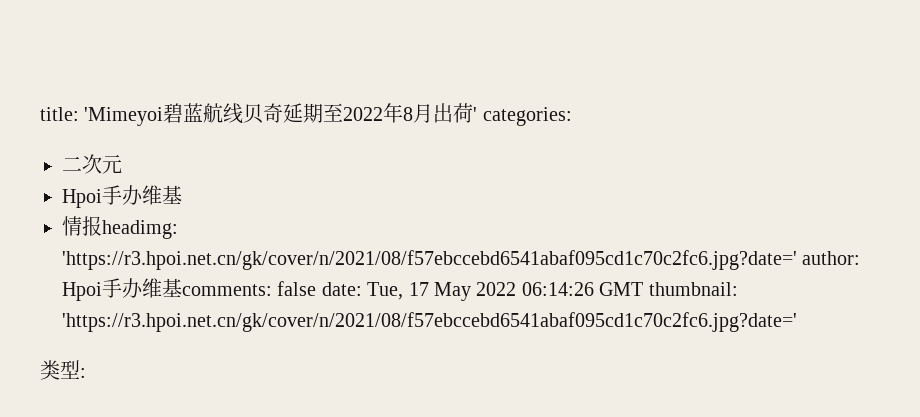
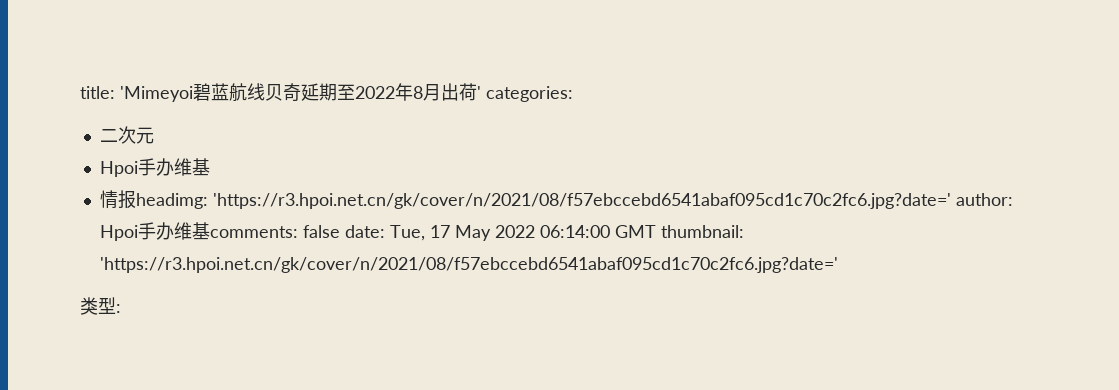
[521,282,594,296] 06:14:26 -> [539,225,610,238] 06:14:00

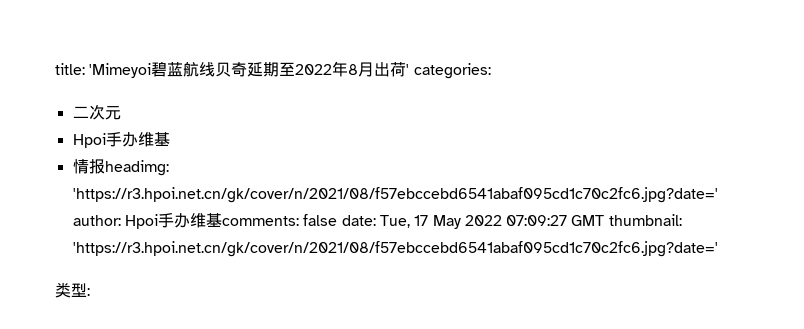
[539,225,610,238] 06:14:00 -> [506,215,568,226] 07:09:27

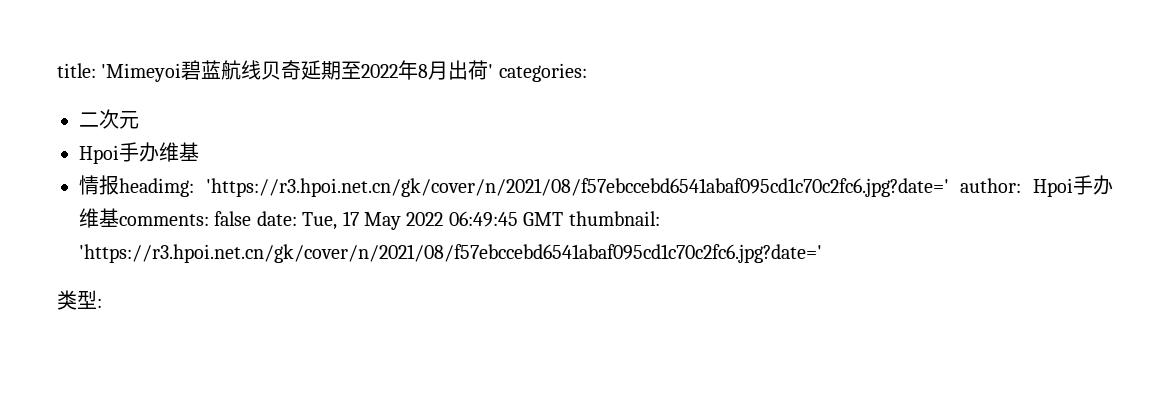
[506,215,568,226] 07:09:27 -> [448,211,518,227] 06:49:45

